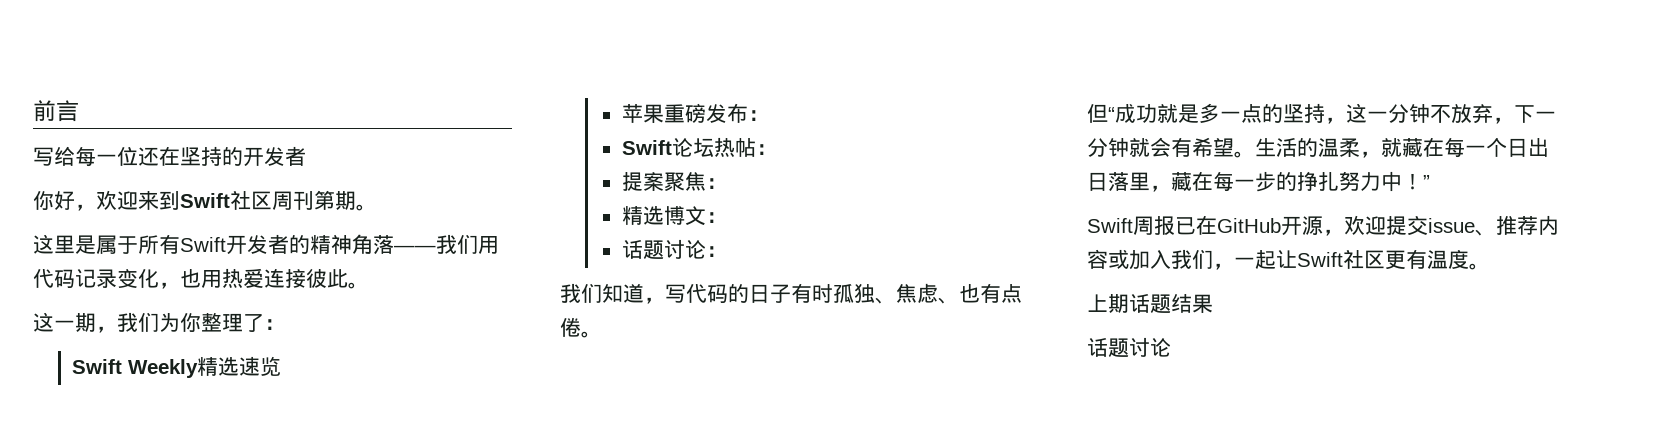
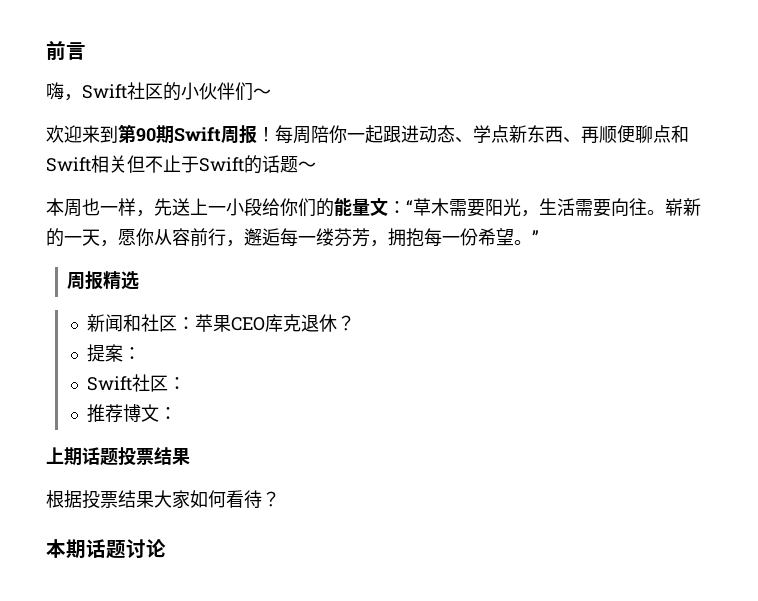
[33,146,306,167] [33,190,377,211] [33,234,499,255] [33,268,369,289] [33,312,285,333] [72,356,282,378] [621,103,769,123] [621,137,777,158] [621,172,727,192] [621,206,727,226] [621,239,727,260] [560,283,1022,304] [560,317,602,338] [1087,103,1556,124] [1087,137,1549,158] [1087,171,1430,192] [1087,215,1559,236] [1087,249,1490,270] 写给每一位还在坚持的开发者 // 你好，欢迎来到Swift社区周刊第期。 // 这里是属于所有Swift开发者的精神角落——我们用代码记录变化，也用热爱连接彼此。 // 这一期，我们为你整理了： // Swift Weekly精选速览 // 苹果重磅发布： // Swift论坛热帖： // 提案聚焦： // 精选博文： // 话题讨论： // 我们知道，写代码的日子有时孤独、焦虑、也有点倦。 // 但“成功就是多一点的坚持，这一分钟不放弃，下一分钟就会有希望。生活的温柔，就藏在每一个日出日落里，藏在每一步的挣扎努力中！” // Swift周报已在GitHub开源，欢迎提交issue、推荐内容或加入我们，一起让Swift社区更有温度。 -> [46,82,271,101] [46,124,689,144] [46,155,316,174] [46,198,701,217] [46,228,539,247] [67,271,140,290] [87,314,356,332] [87,344,142,362] [87,374,187,392] [87,404,178,423] 嗨，Swift社区的小伙伴们～ // 欢迎来到第90期Swift周报！每周陪你一起跟进动态、学点新东西、再顺便聊点和Swift相关但不止于Swift的话题～ // 本周也一样，先送上一小段给你们的能量文：“草木需要阳光，生活需要向往。崭新的一天，愿你从容前行，邂逅每一缕芬芳，拥抱每一份希望。” // 周报精选 // 新闻和社区：苹果CEO库克退休？ // 提案： // Swift社区： // 推荐博文：
(1171, 304) none -> [118,447,154,465] 投票
(1213, 303) none -> [46,490,280,509] [46,539,86,559] 根据投票结果大家如何看待？ // 本期

